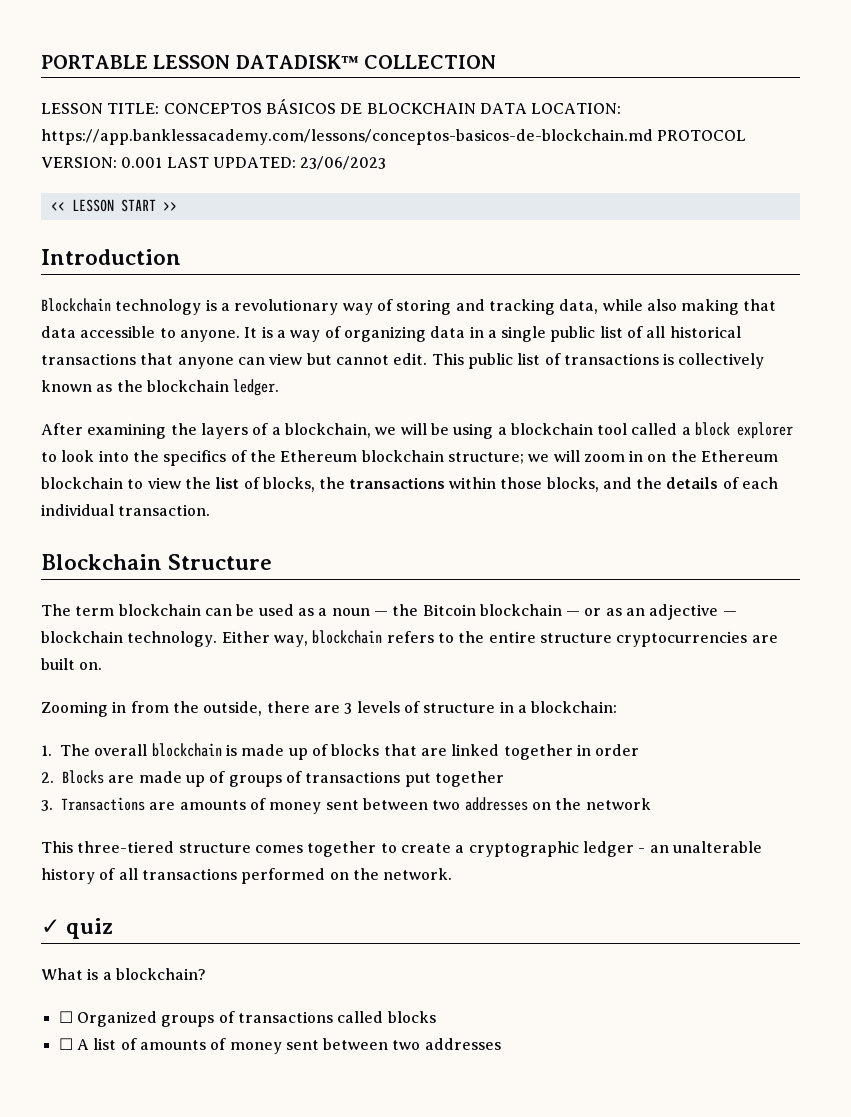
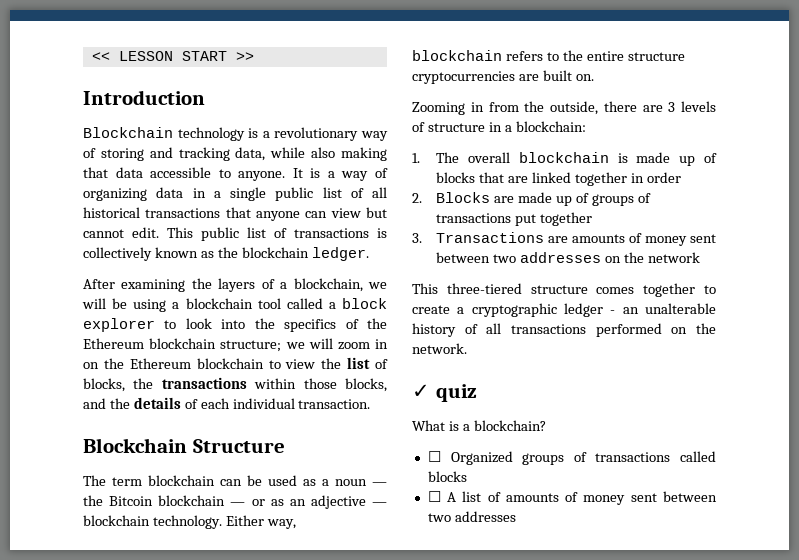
[41,55,497,69] [41,99,622,114] [41,129,747,145] [41,156,387,170] PORTABLE LESSON DATADISK™ COLLECTION // LESSON TITLE: CONCEPTOS BÁSICOS DE BLOCKCHAIN DATA LOCATION: https://app.banklessacademy.com/lessons/conceptos-basicos-de-blockchain.md PROTOCOL VERSION: 0.001 LAST UPDATED: 23/06/2023 // -> (91, 56) none

